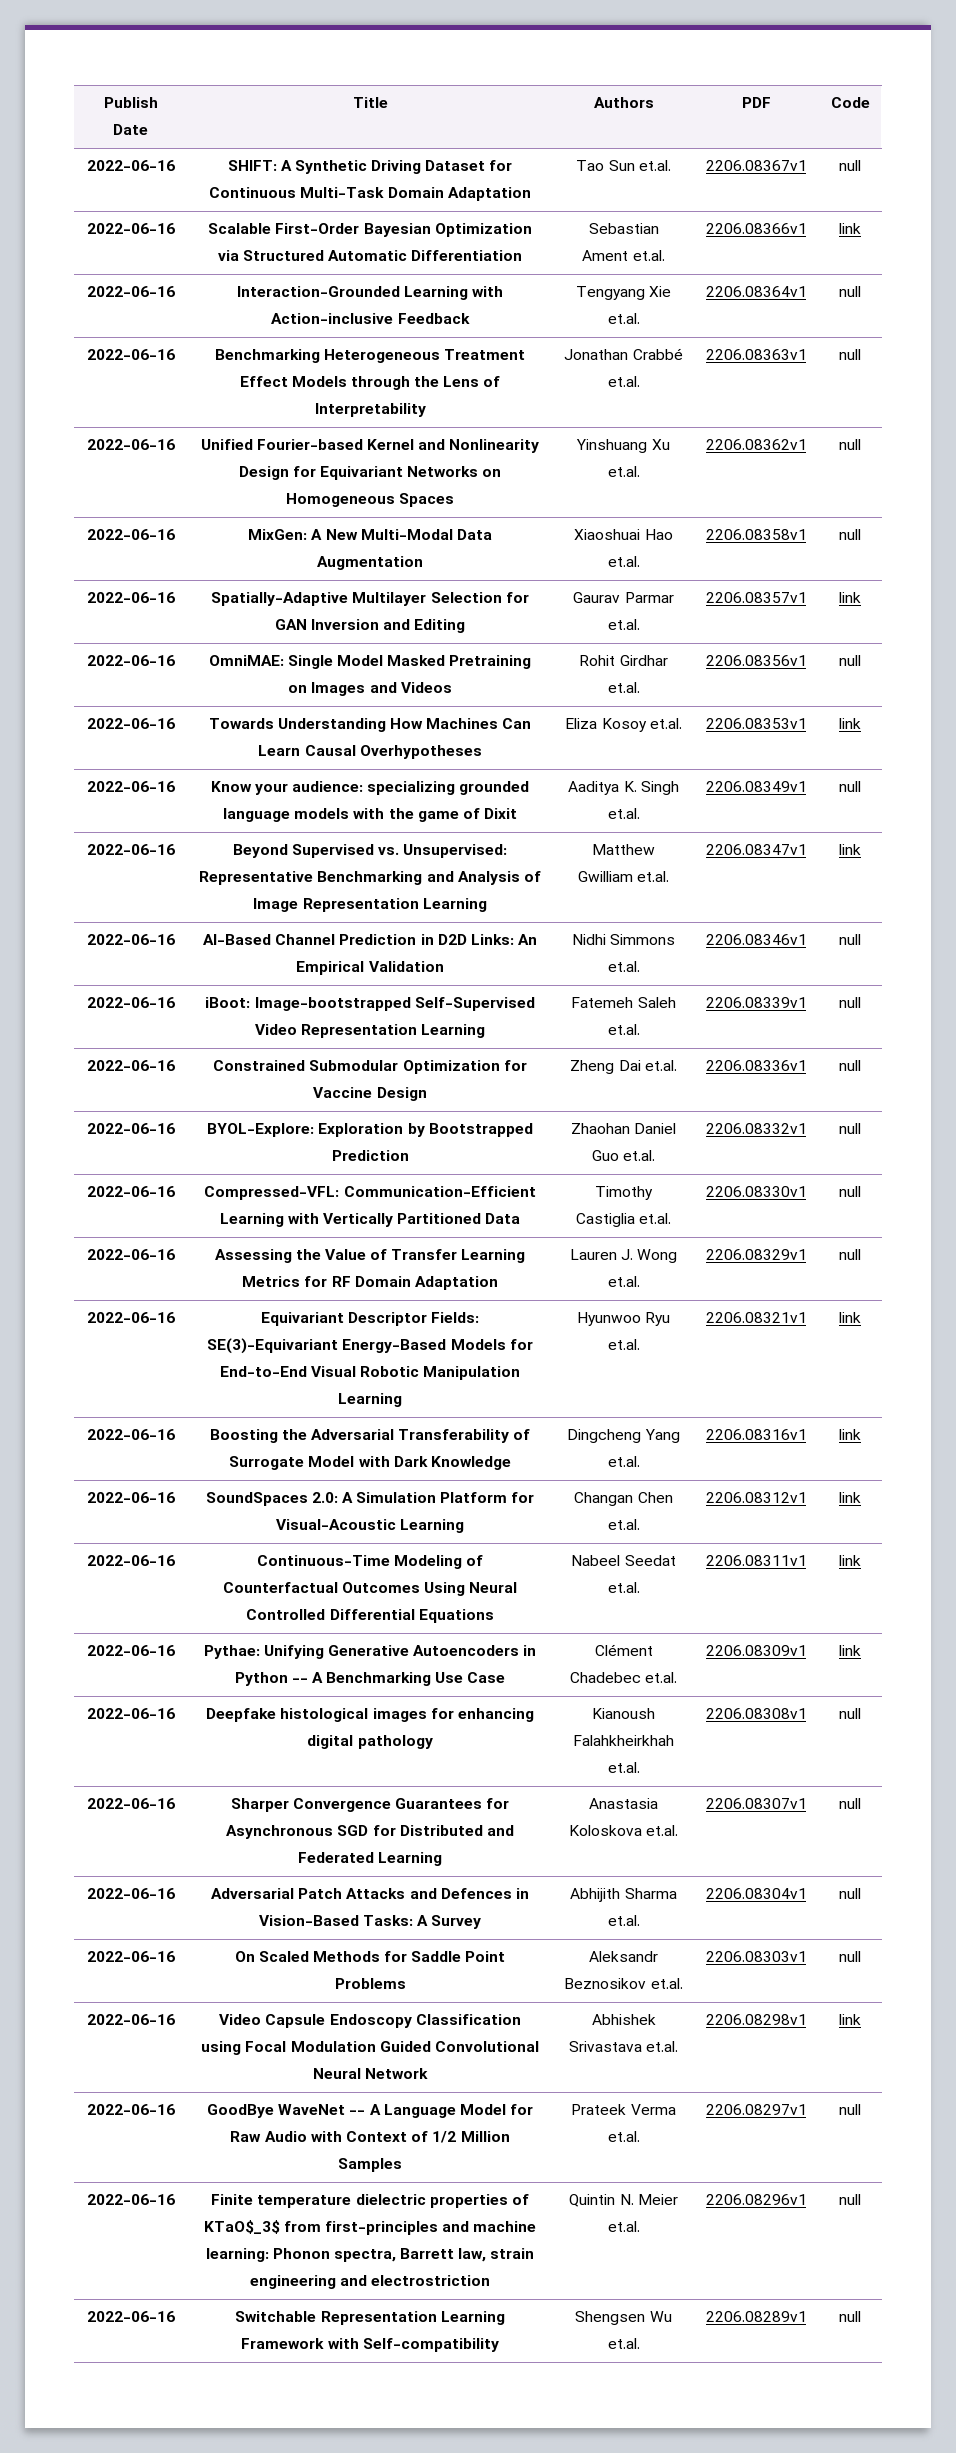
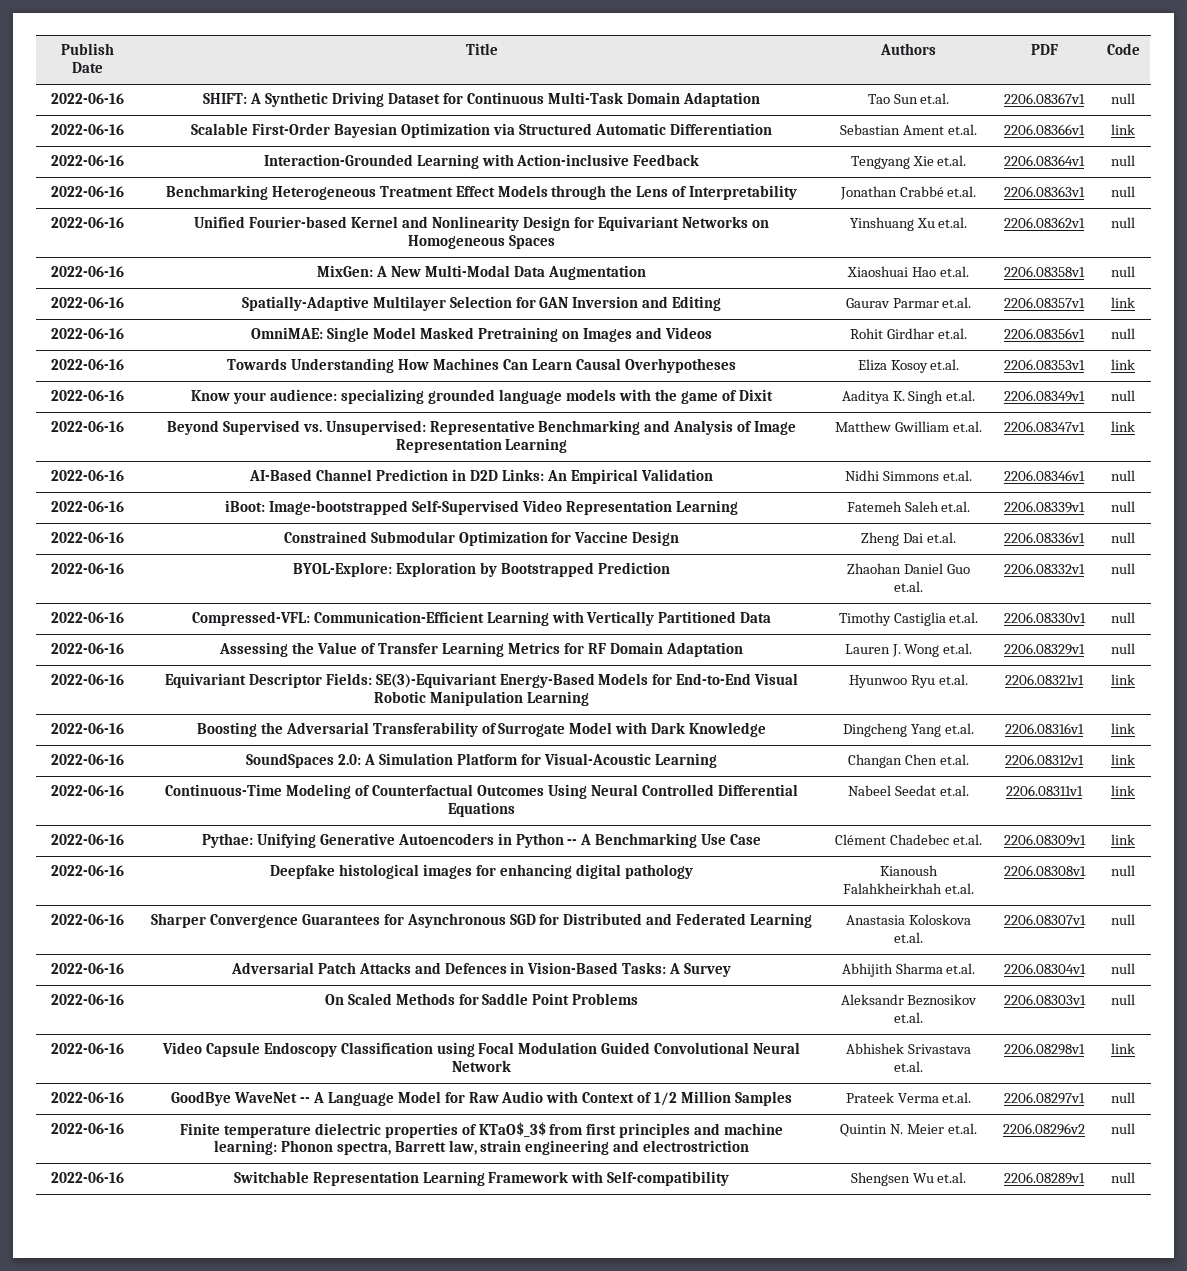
[325,2221,438,2235] first-principles -> [586,1123,691,1138] first principles
[705,2194,807,2205] 2206.08296v1 -> [1003,1123,1085,1135] 2206.08296v2

